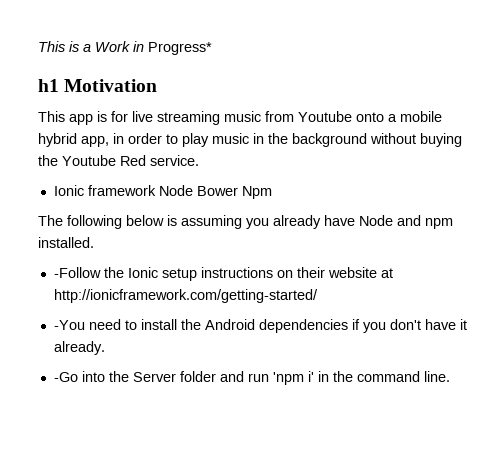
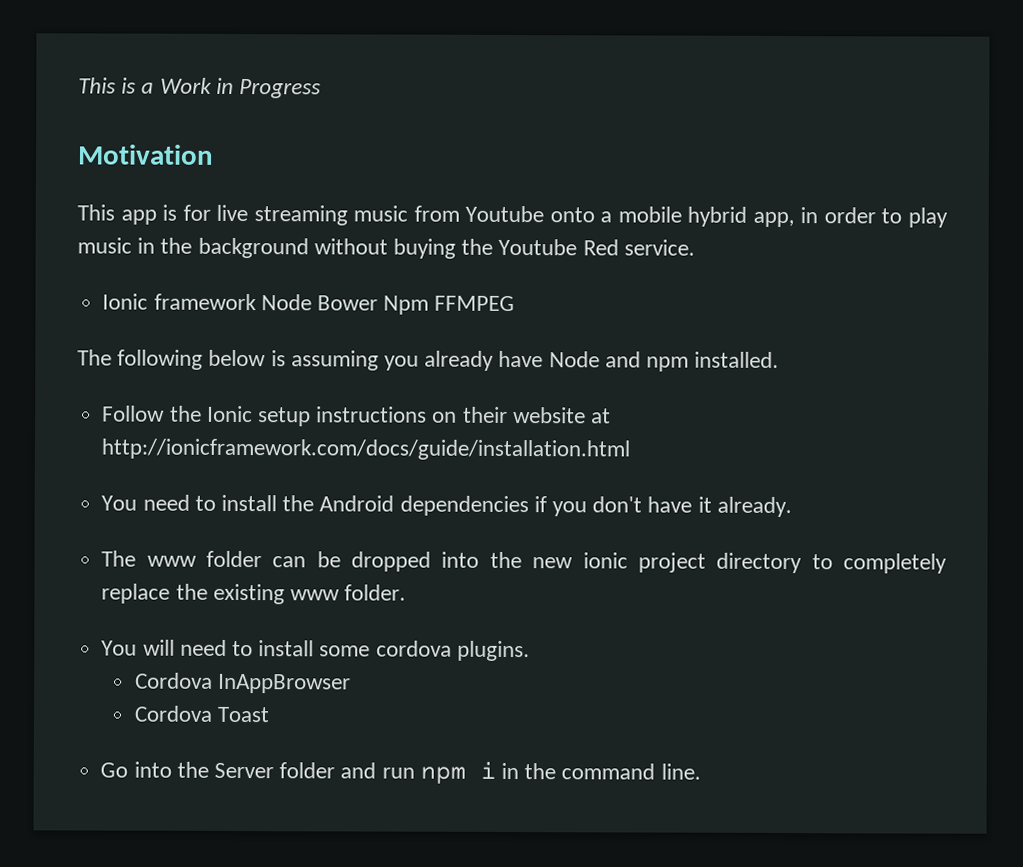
[148,42,212,55] [38,79,59,92] Progress* // h1 -> [239,78,322,99] Progress //
(272, 192) none -> [434,295,516,312] FFMPEG
[53,267,101,278] -Follow -> [102,405,166,422] Follow
[53,289,318,303] [53,320,85,330] http://ionicframework.com/getting-started/ // -You -> [101,438,631,461] [101,495,138,511] http://ionicframework.com/docs/guide/installation.html // You
[53,372,78,382] -Go -> [101,550,947,574] [101,583,407,605] [101,639,530,662] [134,672,351,694] [133,705,269,723] [100,762,129,778] The www folder can be dropped into the new ionic project directory to completely replace the existing www folder. // You will need to install some cordova plugins. // Cordova InAppBrowser // Cordova Toast // Go
[272,371,314,385] 'npm i' -> [419,761,496,784] npm i

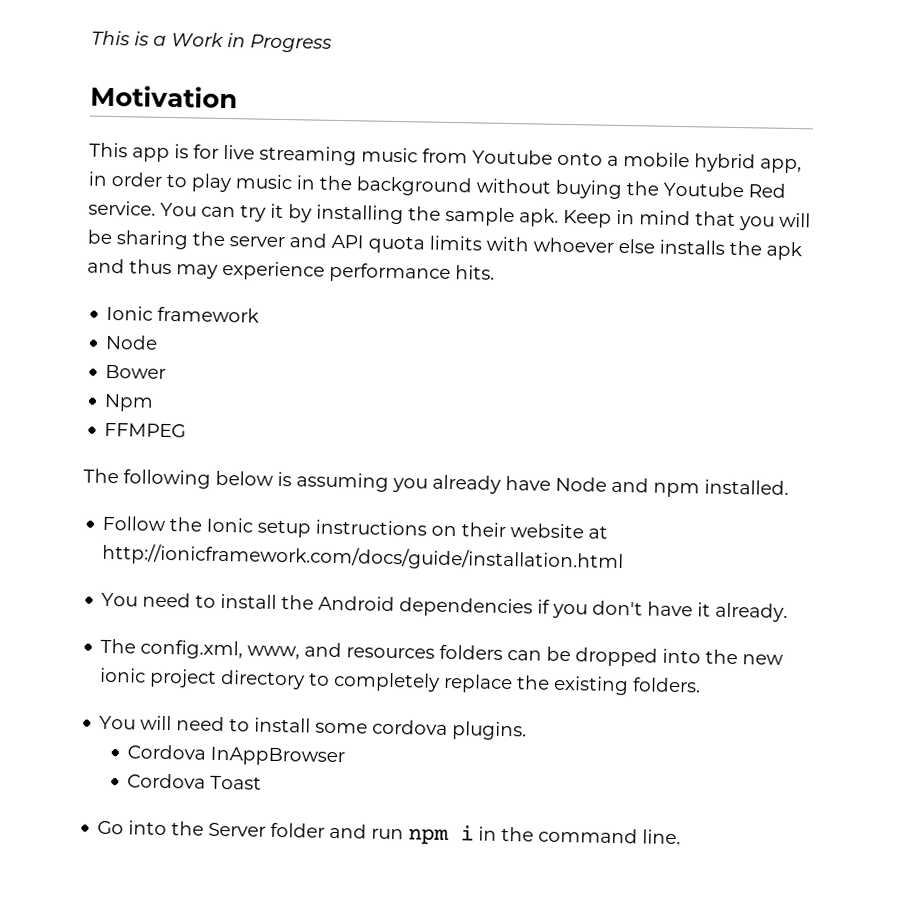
(695, 247) none -> [160,202,811,231] [87,229,802,261] [87,258,495,283] You can try it by installing the sample apk. Keep in mind that you will be sharing the server and API quota limits with whoever else installs the apk and thus may experience performance hits.
[260,294,312,311] Node -> [105,334,159,350] // Node //
(378, 303) none -> (167, 371) //
(430, 305) none -> (155, 402) //
[146,550,263,568] www folder -> [140,639,504,660] config.xml, www, and resources folders
[289,584,407,601] www folder. -> [632,677,702,693] folders.

